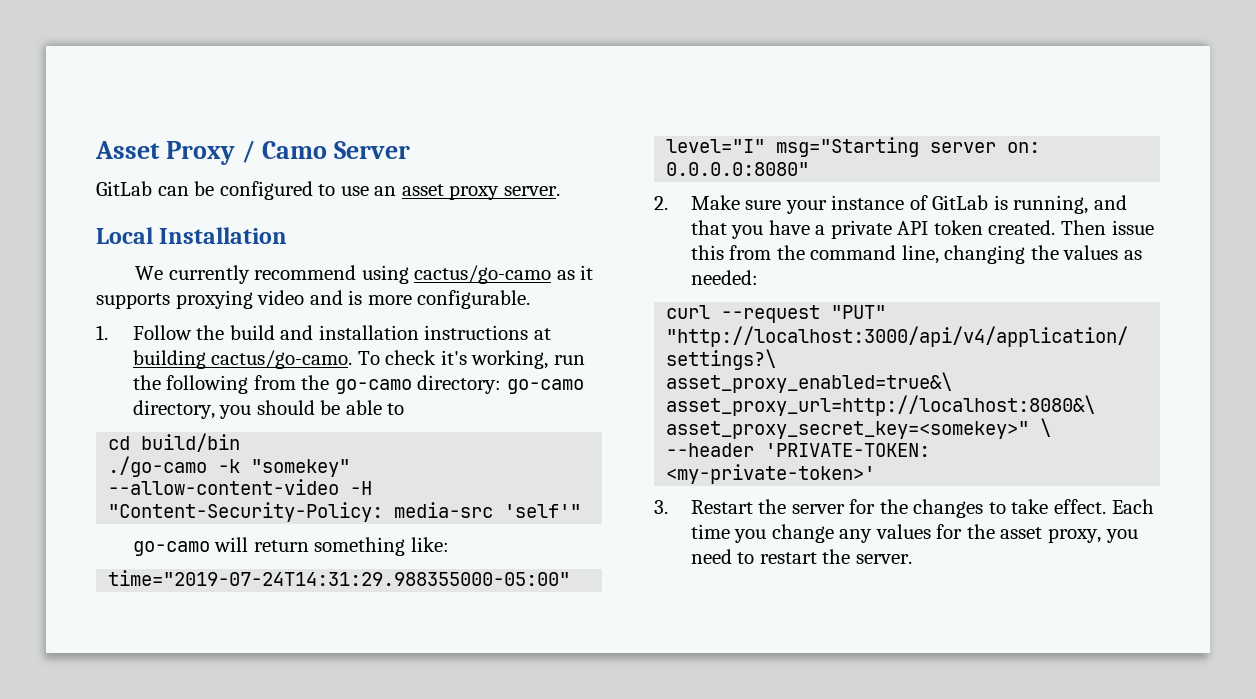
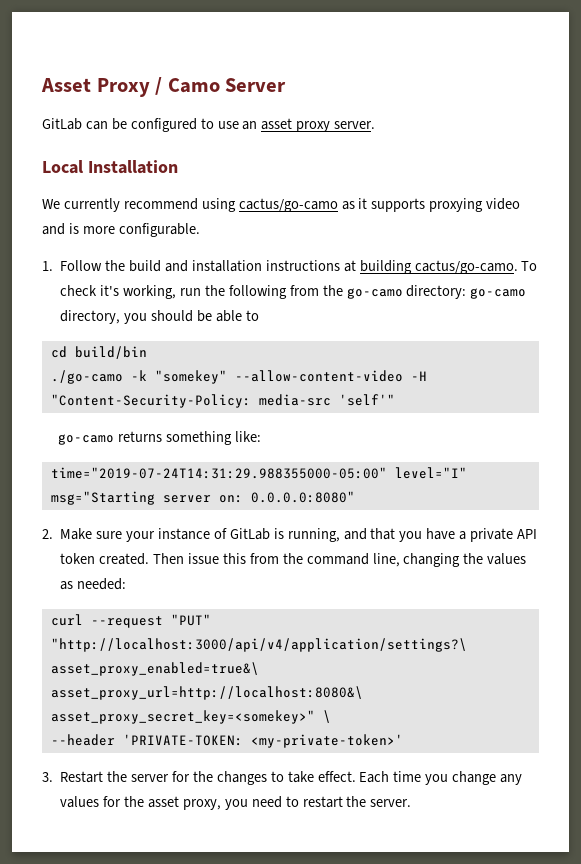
[214,537,309,552] will return -> [118,431,163,442] returns

